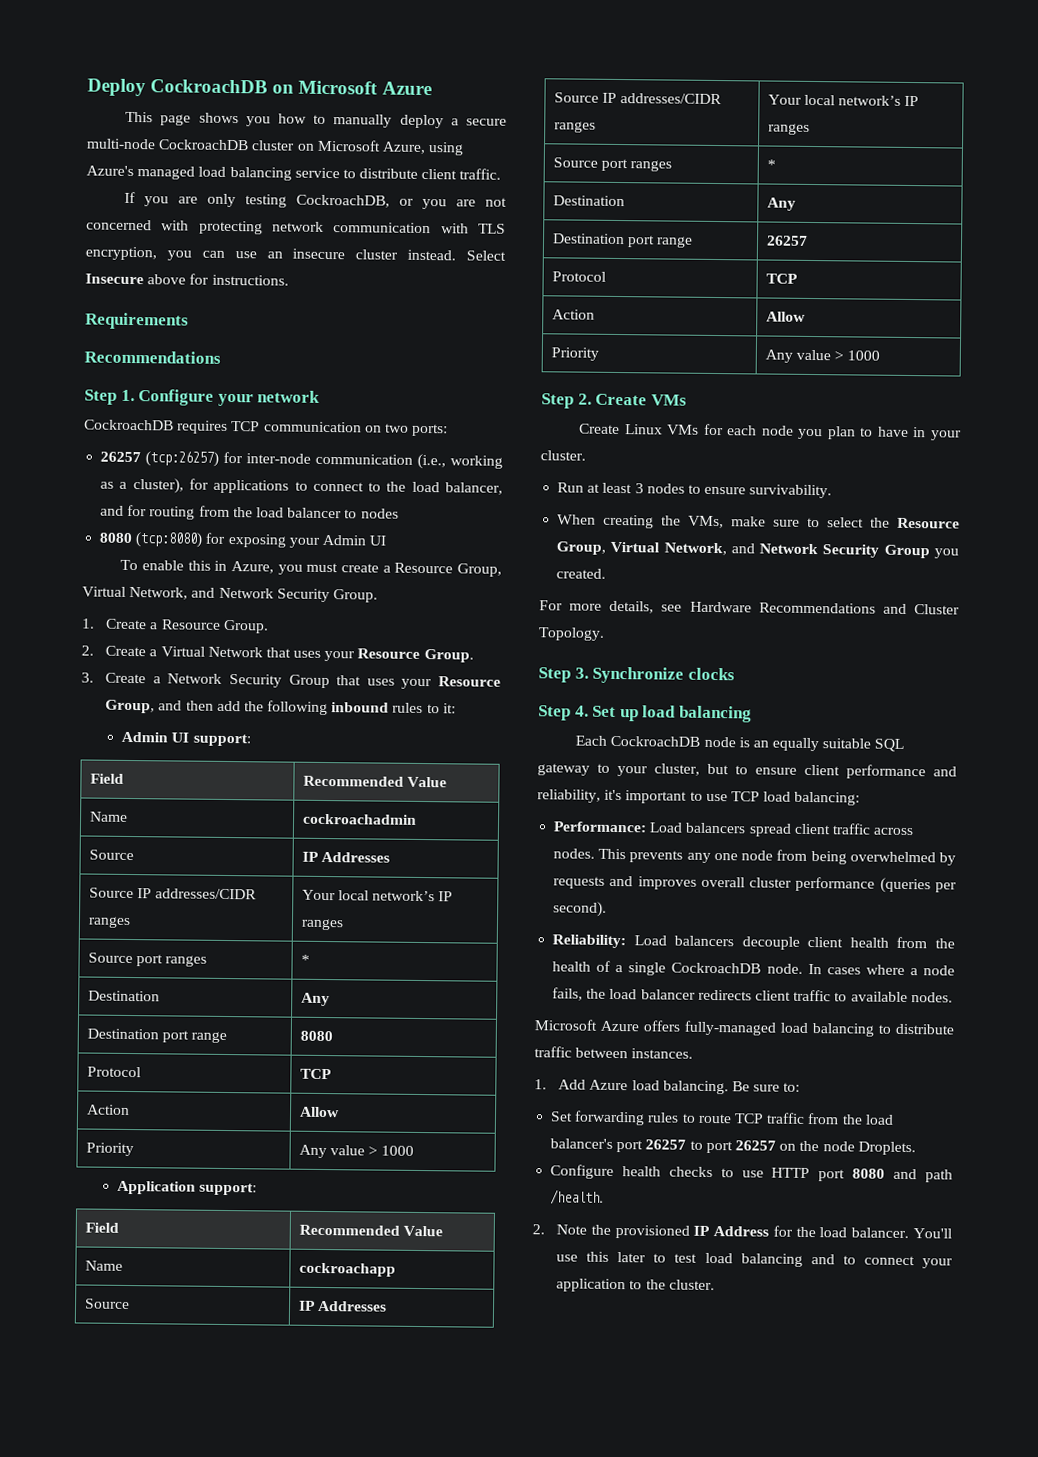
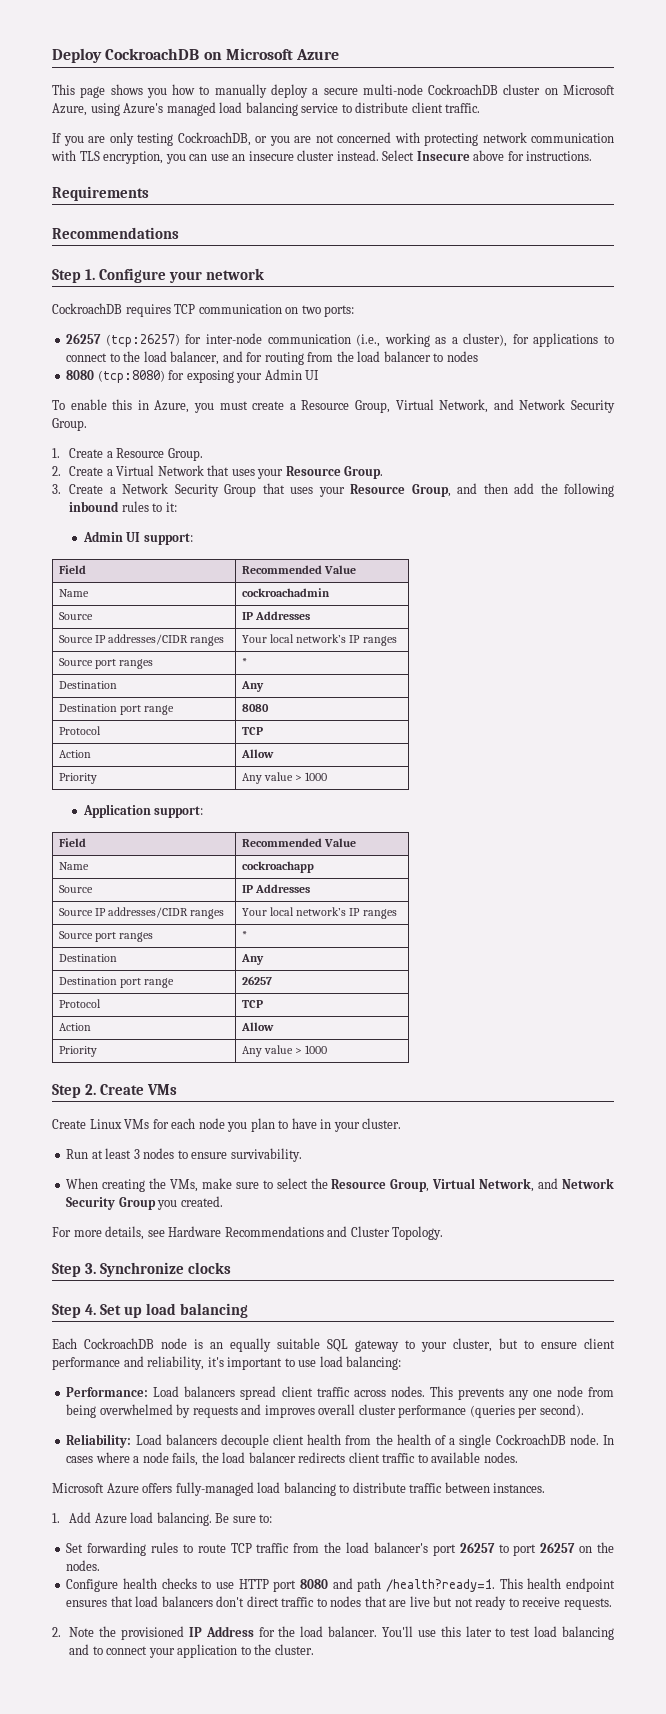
[730,791,760,802] TCP -> (317, 1363) none
[822,1141,916,1156] node Droplets. -> [66,1560,101,1571] nodes.
[550,1189,605,1205] /health. -> [385,1578,615,1592] [66,1596,612,1610] /health?ready=1. This health endpoint ensures that load balancers don't direct traffic to nodes that are live but not ready to receive requests.

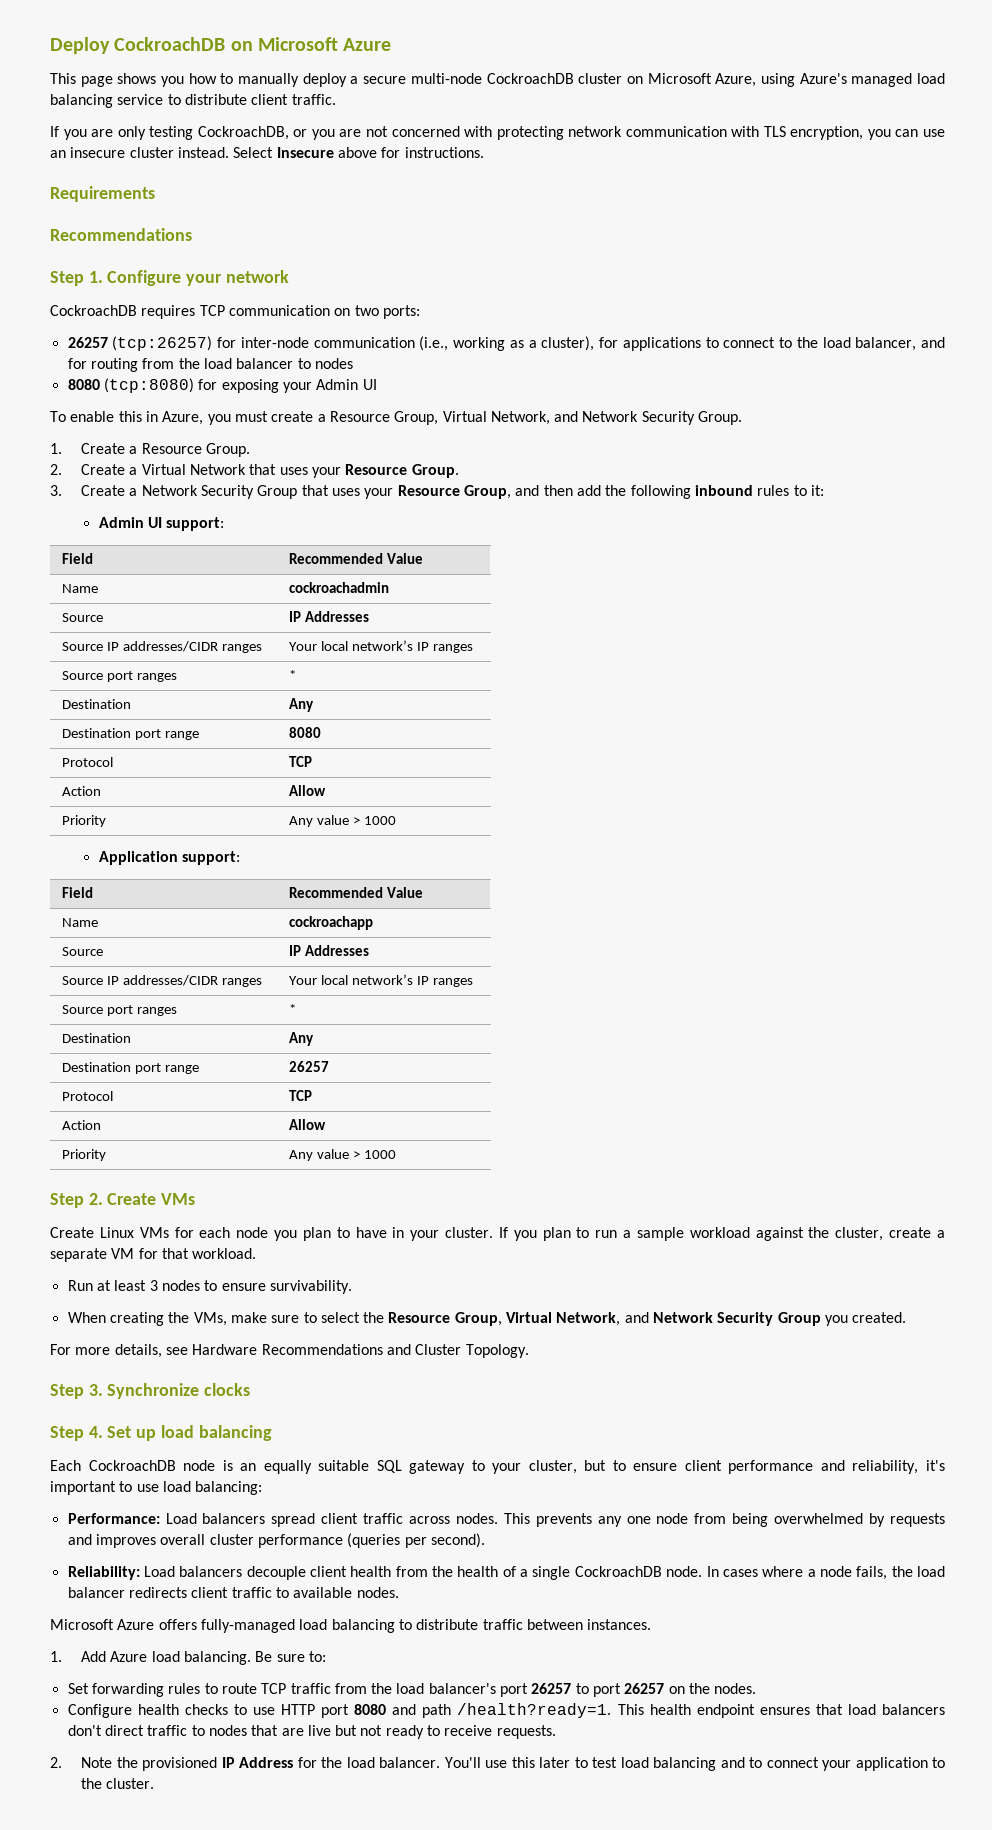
(402, 1123) none -> [498,1227,946,1241] [50,1248,257,1262] If you plan to run a sample workload against the cluster, create a separate VM for that workload.

